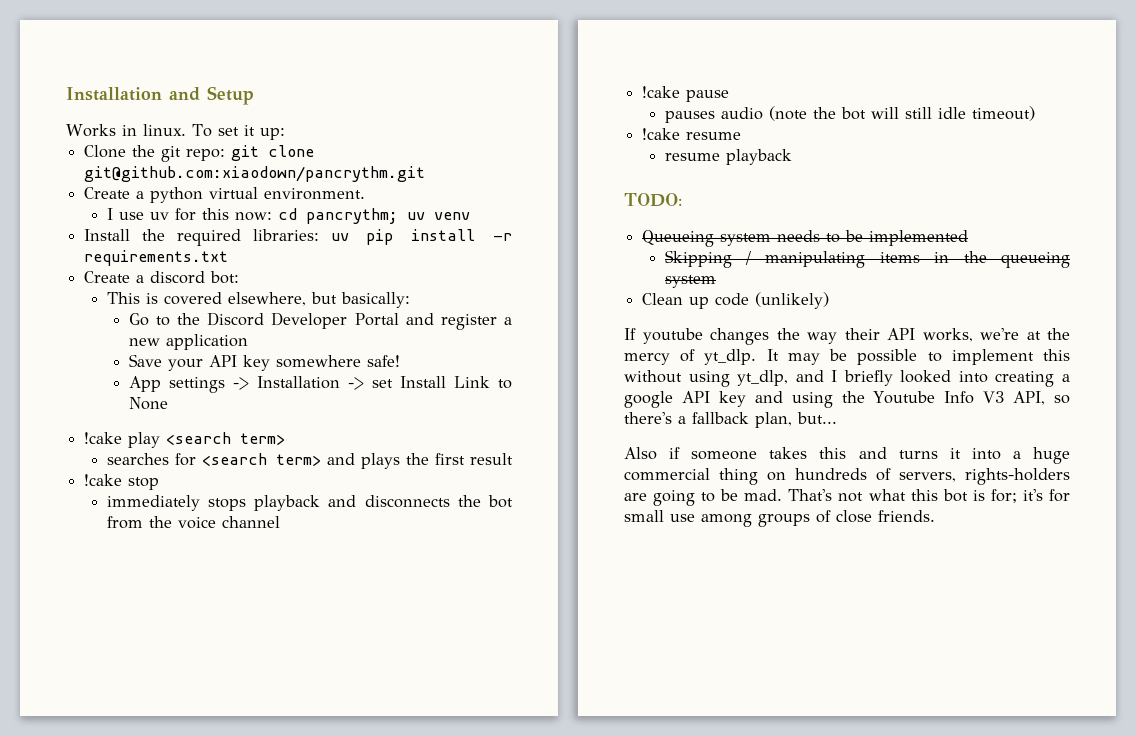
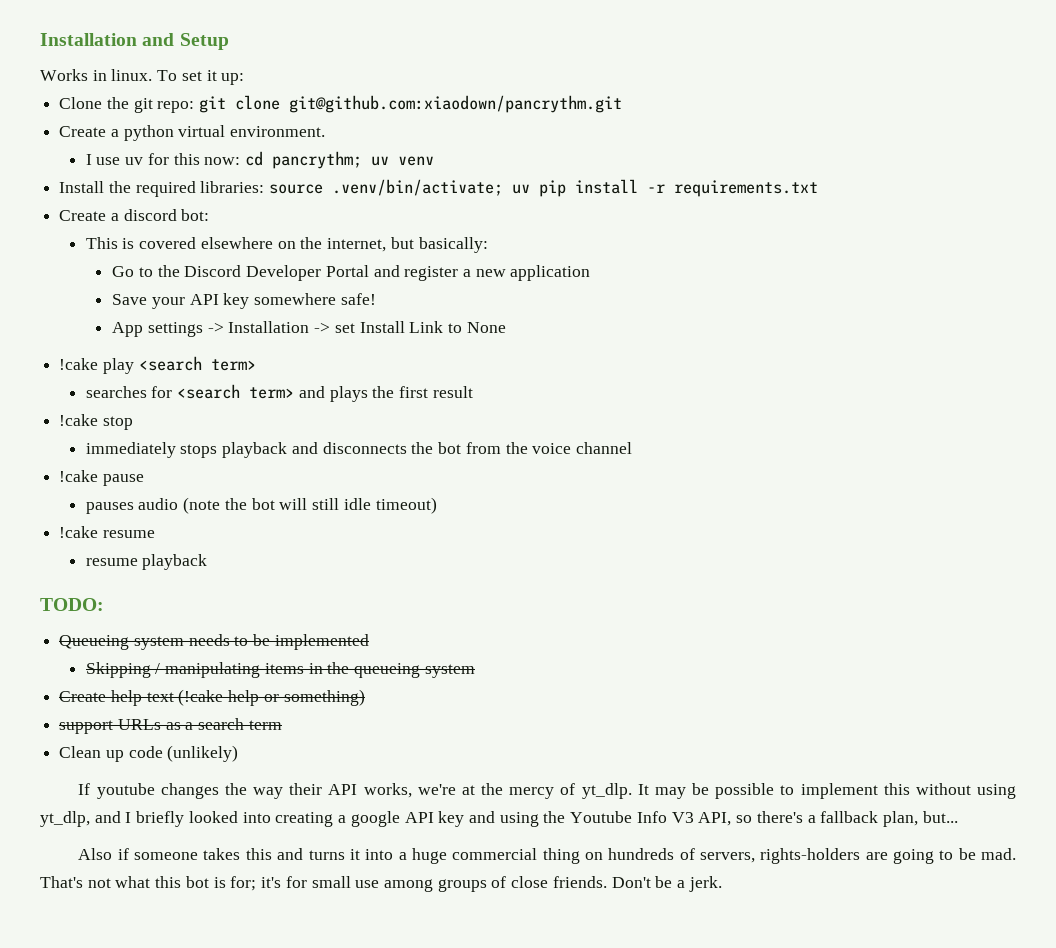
(319, 235) none -> [269,179,504,196] source .venv/bin/activate;
[227,292,306,306] elsewhere, -> [200,237,387,252] elsewhere on the internet,
(716, 281) none -> [59,689,365,706] [59,718,282,734] // Create help text (!cake help or something) // support URLs as a search term
(935, 516) none -> [611,876,722,892] Don't be a jerk.

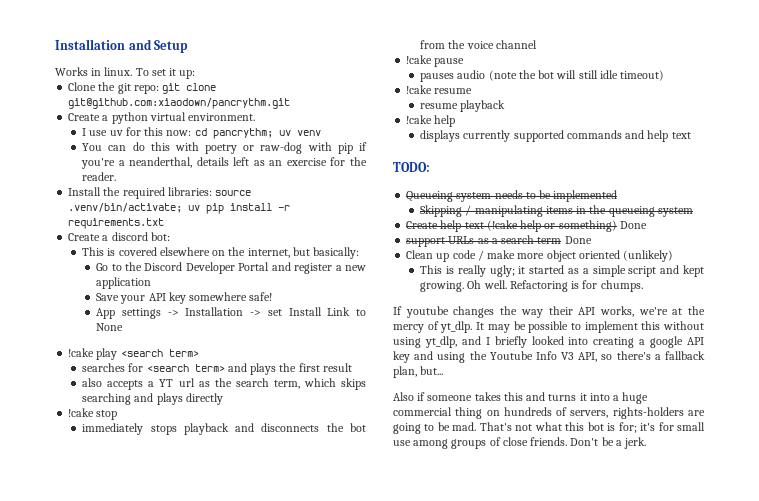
(435, 161) none -> [82,142,367,154] [81,157,367,169] [82,172,117,181] // You can do this with poetry or raw-dog with pip if you're a neanderthal, details left as an exercise for the reader.
(473, 392) none -> [82,378,366,390] [82,393,223,405] // also accepts a YT url as the search term, which skips searching and plays directly
(208, 562) none -> [406,115,456,127] [420,130,691,142] // !cake help // displays currently supported commands and help text
(365, 697) none -> [619,221,647,229] Done
(282, 725) none -> [564,236,592,244] Done
[167,745,239,762] (unlikely) -> [477,250,674,262] [420,265,704,277] [420,280,643,292] / make more object oriented (unlikely) // This is really ugly; it started as a simple script and kept growing. Oh well. Refactoring is for chumps.

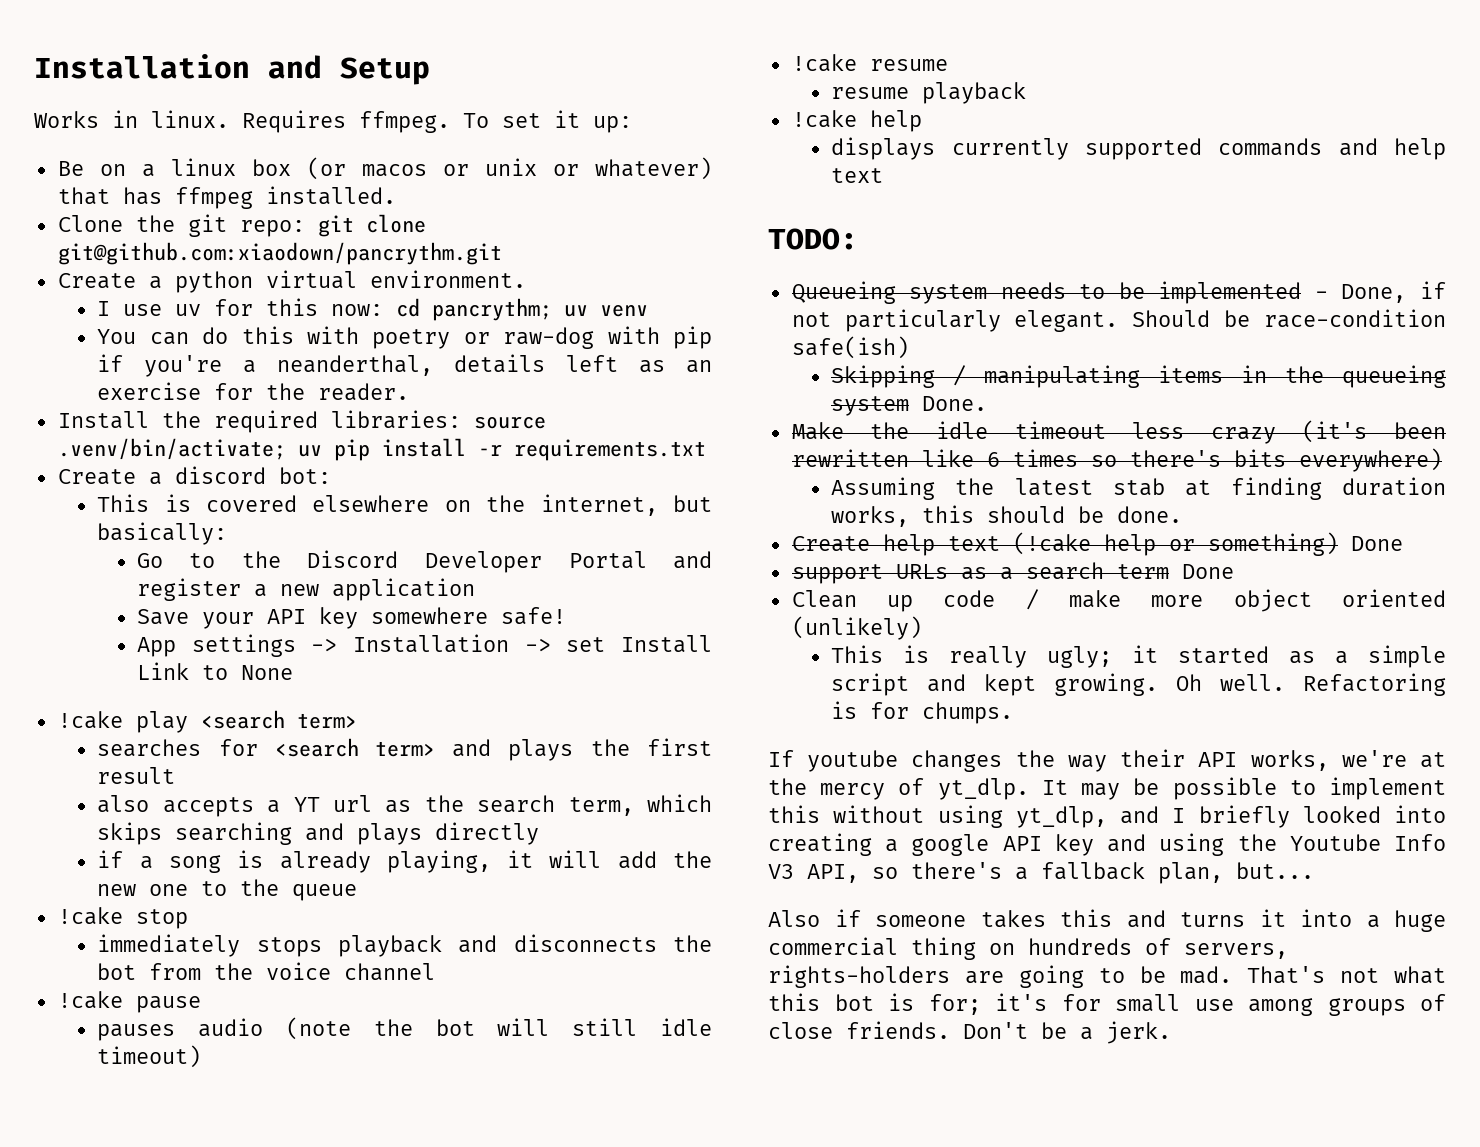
(133, 71) none -> [242,110,450,133] Requires ffmpeg.
(196, 74) none -> [57,157,712,180] [57,186,396,209] // Be on a linux box (or macos or unix or whatever) that has ffmpeg installed.
(223, 399) none -> [97,850,712,873] [97,879,358,901] // if a song is already playing, it will add the new one to the queue
(618, 196) none -> [1314,281,1446,303] [791,309,1446,332] [791,336,909,359] - Done, if not particularly elegant. Should be race-condition safe(ish)
(693, 212) none -> [922,396,988,411] [791,420,1446,444] [791,448,1442,472] [831,477,1446,500] [831,505,1183,527] Done. // Make the idle timeout less crazy (it's been rewritten like 6 times so there's bits everywhere) // Assuming the latest stab at finding duration works, this should be done.

